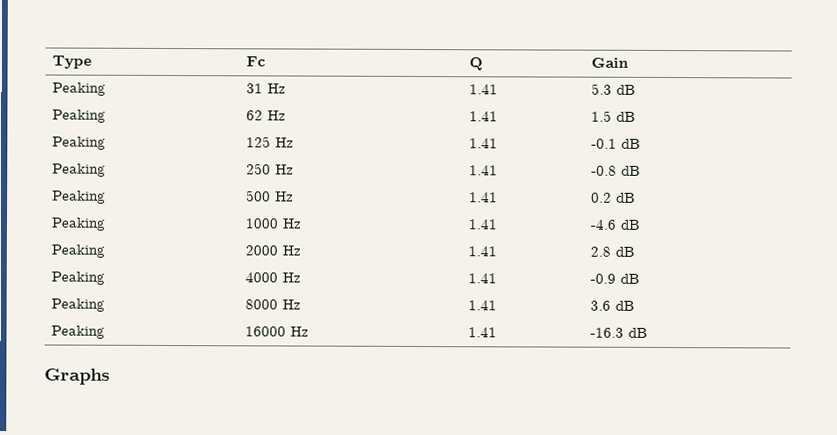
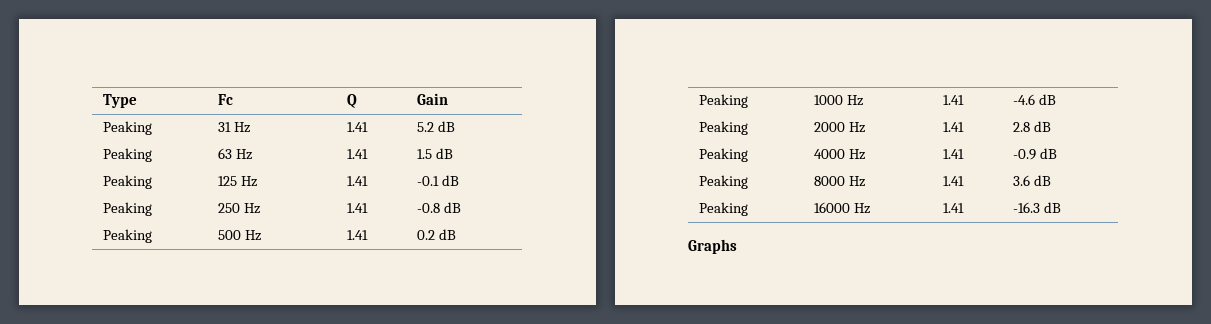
[590,83,636,95] [51,109,106,123] [245,110,263,121] 5.3 dB // Peaking | 62 -> [417,121,456,132] [103,148,153,162] [218,148,233,159] 5.2 dB // Peaking | 63

